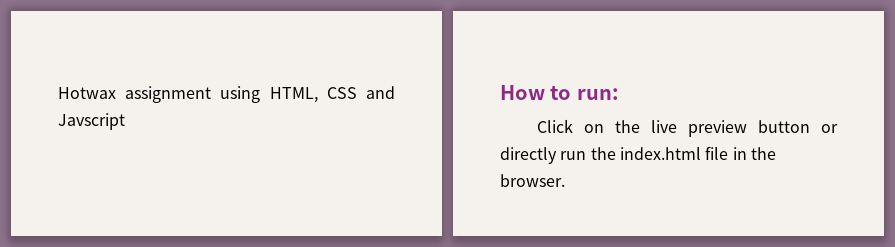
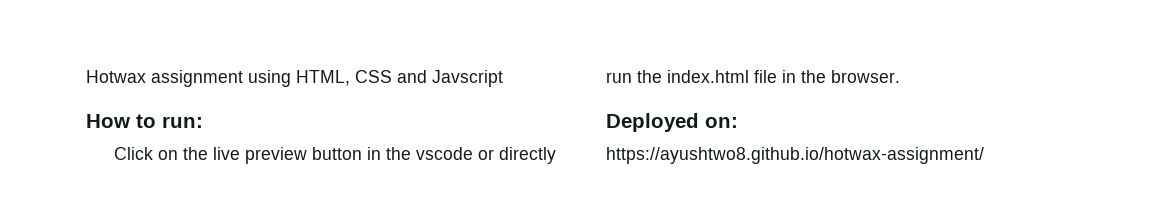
(811, 126) none -> [366,147,473,160] in the vscode
(565, 180) none -> [606,113,738,132] [606,147,984,164] // Deployed on: // https://ayushtwo8.github.io/hotwax-assignment/

